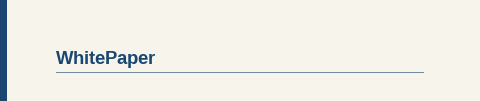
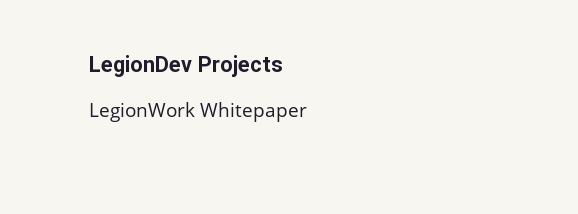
[56,51,155,68] WhitePaper -> [89,55,283,77] [89,102,307,122] LegionDev Projects // LegionWork Whitepaper

